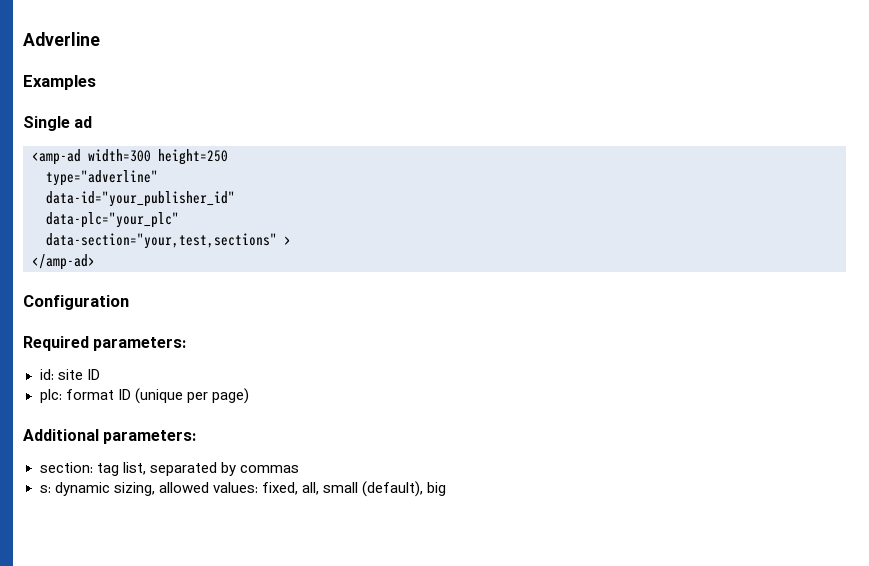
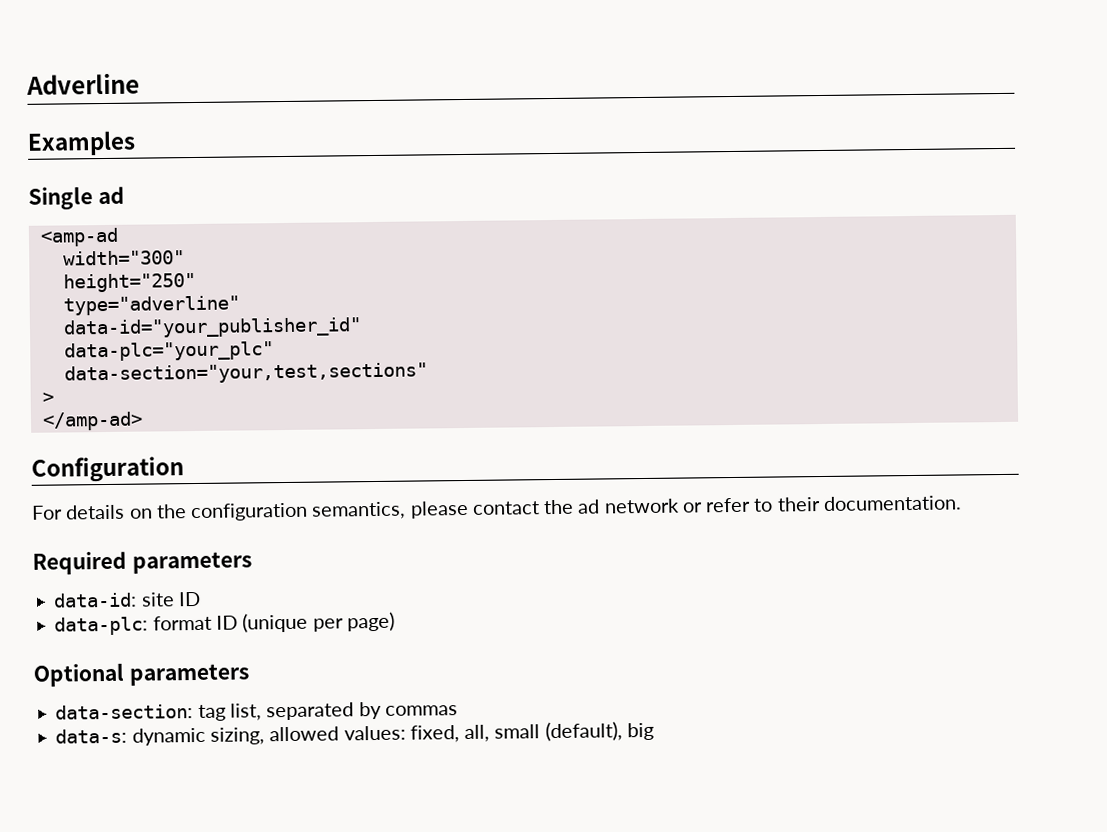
[88,149,228,165] width=300 height=250 -> [62,250,185,266] [62,272,196,293] // width="300" // height="250"
(277, 241) none -> (428, 373) //
(129, 302) none -> [31,495,962,522] // For details on the configuration semantics, please contact the ad network or refer to their documentation.
[93,337,187,351] [39,369,54,380] parameters: // id: -> [131,551,252,574] [53,592,138,608] parameters // data-id:
[39,389,62,403] plc: -> [54,616,149,636] data-plc:
[23,429,197,444] [39,462,93,473] Additional parameters: // section: -> [33,662,249,687] [55,704,194,720] Optional parameters // data-section:
[39,485,51,493] s: -> [55,728,128,744] data-s:

